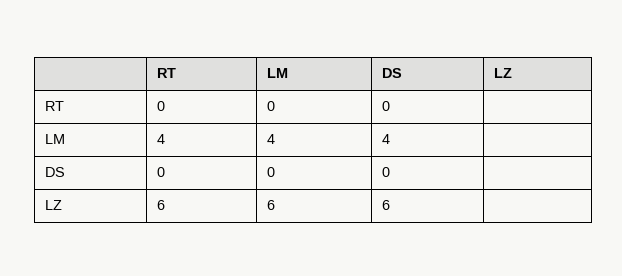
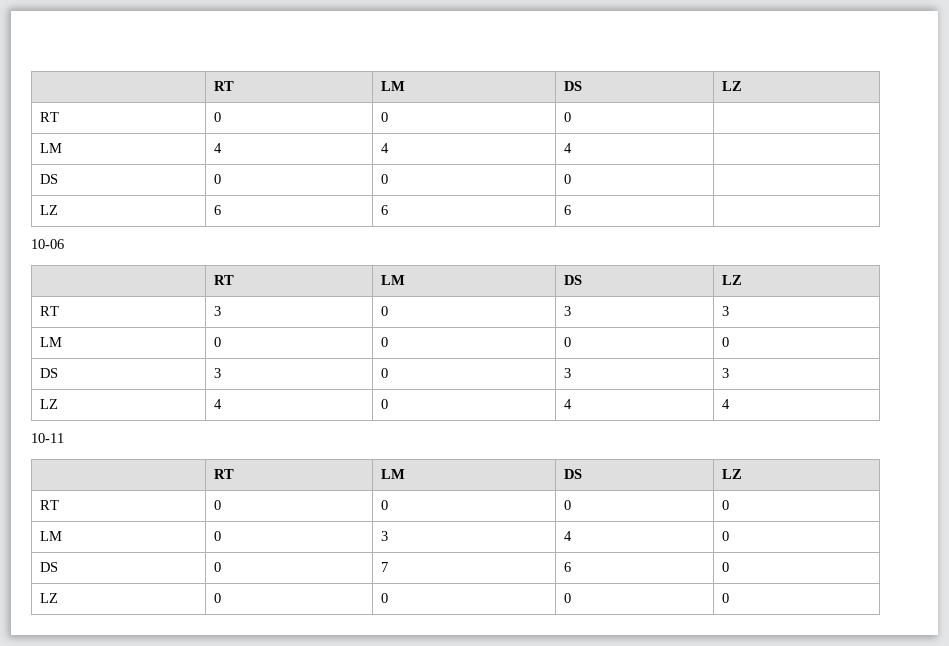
(391, 205) none -> [31,239,64,249] [214,275,235,285] [381,275,406,285] [564,275,583,285] [722,275,743,285] [40,306,60,316] [214,306,222,316] [381,306,389,316] [564,306,572,316] [722,306,730,316] [40,337,63,347] [214,337,222,347] [381,337,389,347] [564,337,572,347] [722,337,730,347] [40,368,59,378] [214,368,222,378] [381,368,389,378] [564,368,572,378] [722,368,730,378] [40,399,59,409] [214,399,223,409] [381,399,389,409] [564,399,573,409] [722,399,731,409] [31,433,64,443] [214,469,235,479] [381,469,406,479] [564,469,583,479] [722,469,743,479] [40,500,60,510] [214,500,222,510] [381,500,389,510] [564,500,572,510] [722,500,730,510] [40,531,63,541] [214,531,222,541] [381,531,389,541] [564,531,573,541] [722,531,730,541] [40,562,59,572] [214,562,222,572] [381,562,389,572] [564,562,572,572] [722,562,730,572] [40,593,59,603] [214,593,222,603] [381,593,389,603] [564,593,572,603] [722,593,730,603] // 10-06 // | RT | LM | DS | LZ // RT | 3 | 0 | 3 | 3 // LM | 0 | 0 | 0 | 0 // DS | 3 | 0 | 3 | 3 // LZ | 4 | 0 | 4 | 4 // 10-11 // | RT | LM | DS | LZ // RT | 0 | 0 | 0 | 0 // LM | 0 | 3 | 4 | 0 // DS | 0 | 7 | 6 | 0 // LZ | 0 | 0 | 0 | 0

